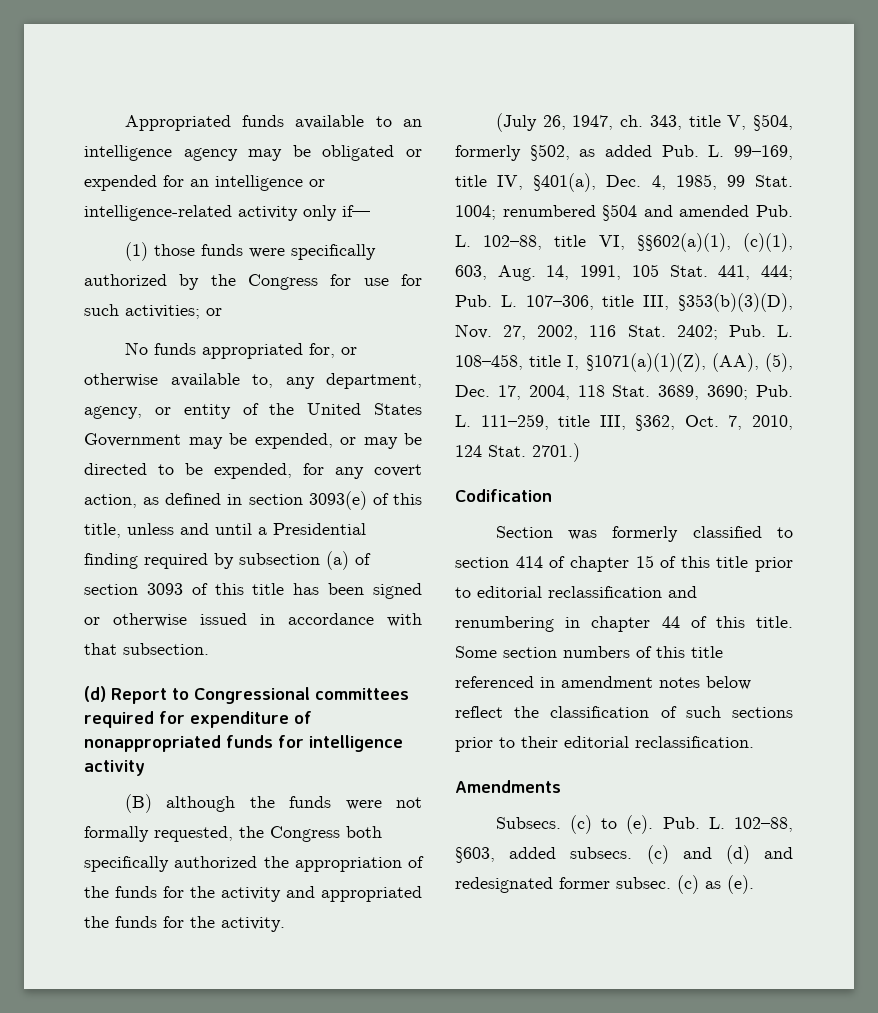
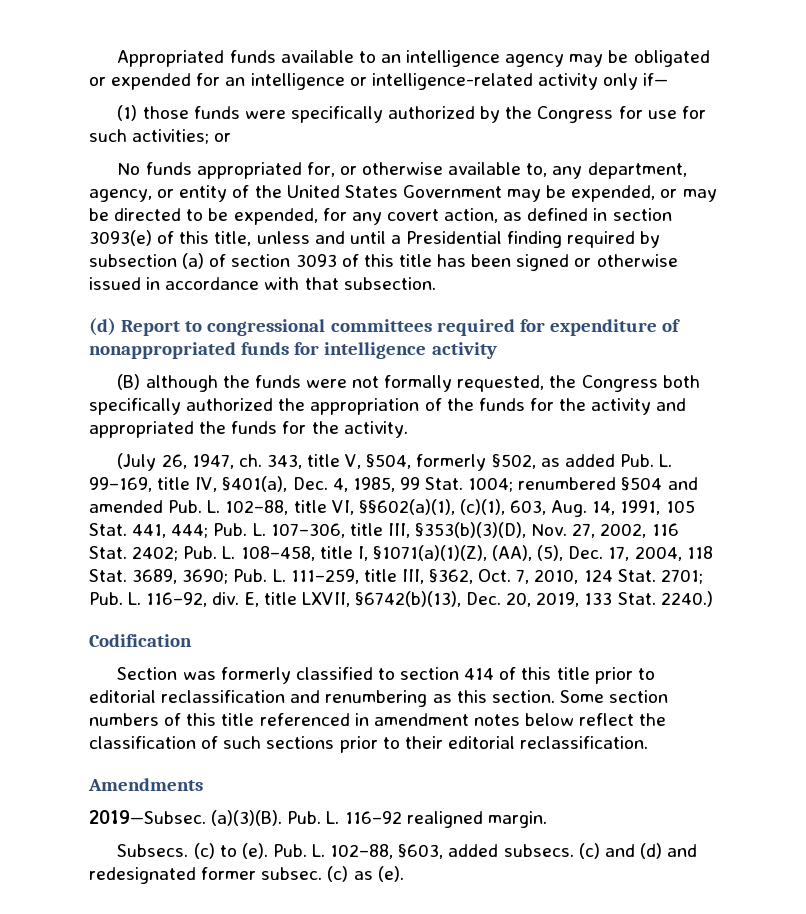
[194,687,310,704] Congressional -> [207,319,326,336] congressional
[532,443,580,462] 2701.) -> [660,569,703,584] [89,591,713,607] 2701; Pub. L. 116–92, div. E, title LXVII, §6742(b)(13), Dec. 20, 2019, 133 Stat. 2240.)
[569,555,677,572] chapter 15 of -> (517, 673) none
[565,616,793,632] in chapter 44 of this title. -> [432,690,555,703] as this section.
(561, 786) none -> [89,810,547,828] // 2019—Subsec. (a)(3)(B). Pub. L. 116–92 realigned margin.

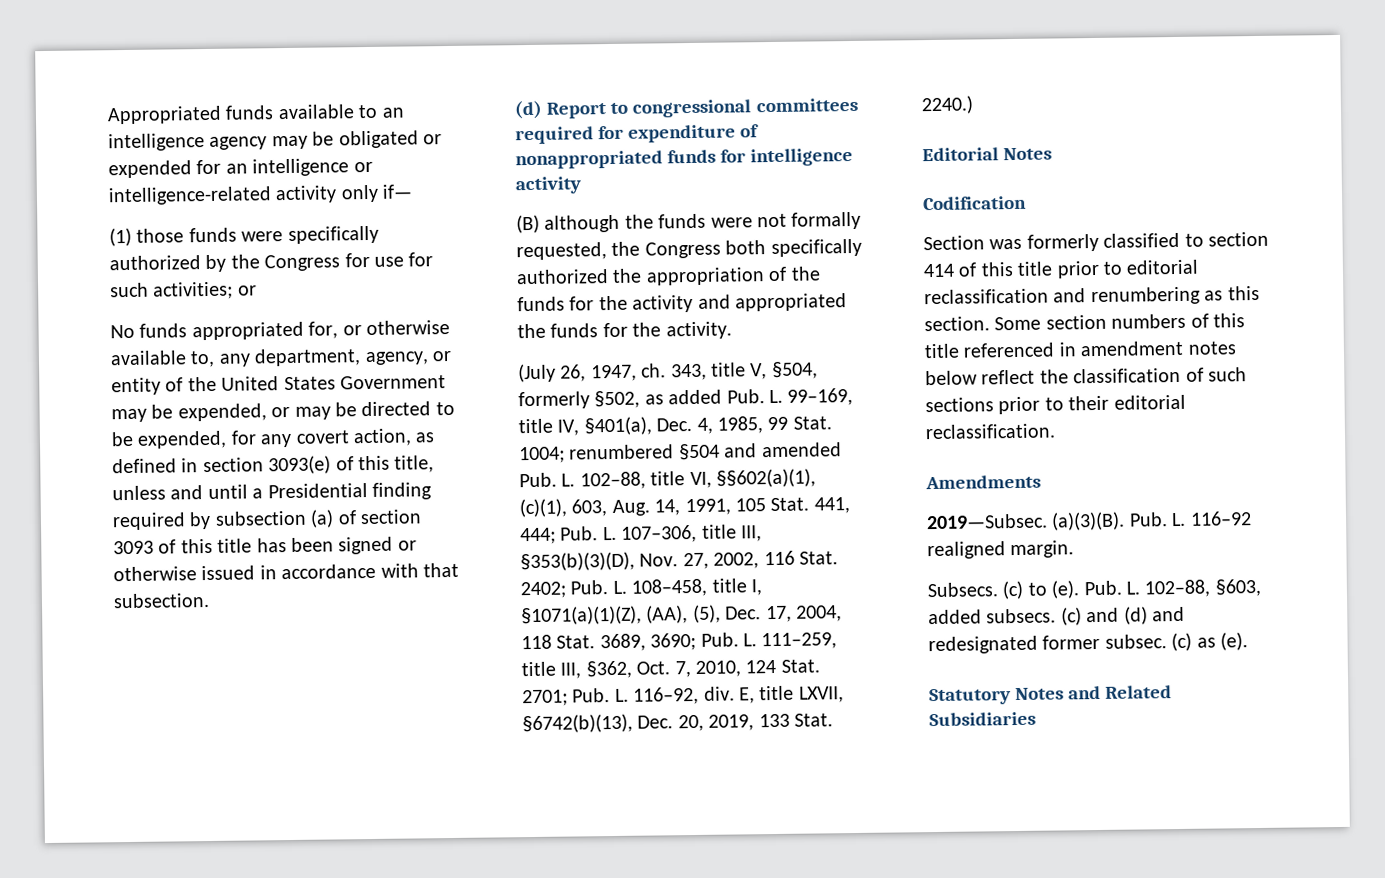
(713, 599) none -> [922,147,1053,162] // Editorial Notes
(404, 874) none -> [929,685,1173,706] [929,711,1036,727] // Statutory Notes and Related Subsidiaries

